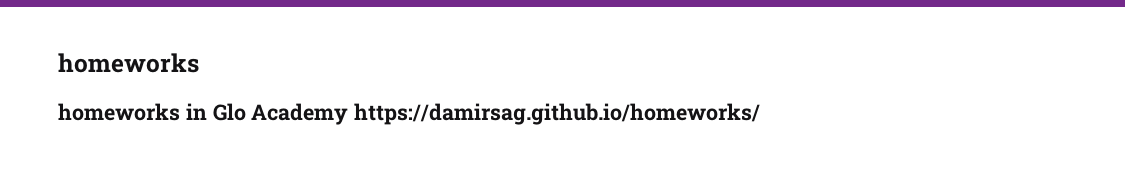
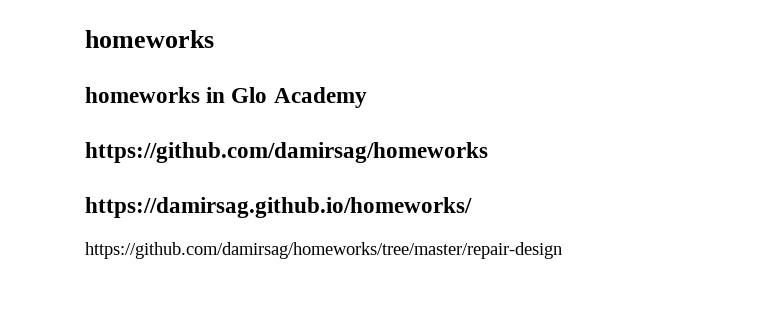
(349, 114) none -> [85,142,488,163] // https://github.com/damirsag/homeworks //
(761, 114) none -> [85,242,562,259] // https://github.com/damirsag/homeworks/tree/master/repair-design

